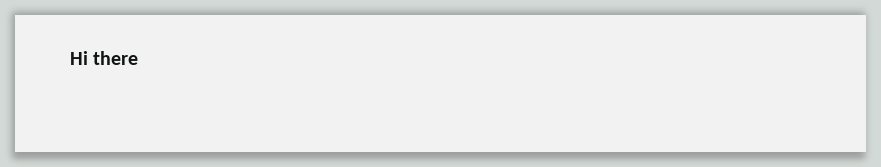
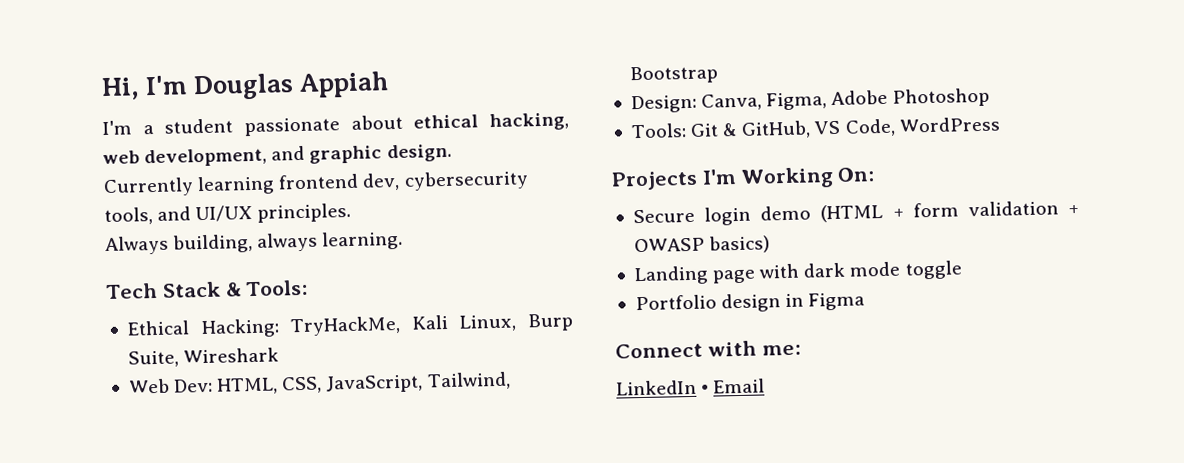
[70,51,139,65] Hi there -> [101,71,390,101] [102,112,569,137] [103,143,452,168] [103,170,529,198] [104,202,352,226] [105,230,404,256] [105,279,309,300] [126,313,574,339] [127,347,280,368] [127,371,511,395] [629,65,718,85] [630,87,991,114] [630,116,1001,139] [611,167,876,191] [632,200,1079,226] [633,235,771,254] [633,260,963,286] [634,292,866,313] [615,340,801,359] [616,378,766,396] Hi, I'm Douglas Appiah // I'm a student passionate about ethical hacking, web development, and graphic design. // Currently learning frontend dev, cybersecurity tools, and UI/UX principles. // Always building, always learning. // Tech Stack & Tools: // Ethical Hacking: TryHackMe, Kali Linux, Burp Suite, Wireshark // Web Dev: HTML, CSS, JavaScript, Tailwind, Bootstrap // Design: Canva, Figma, Adobe Photoshop // Tools: Git & GitHub, VS Code, WordPress // Projects I'm Working On: // Secure login demo (HTML + form validation + OWASP basics) // Landing page with dark mode toggle // Portfolio design in Figma // Connect with me: // LinkedIn • Email

